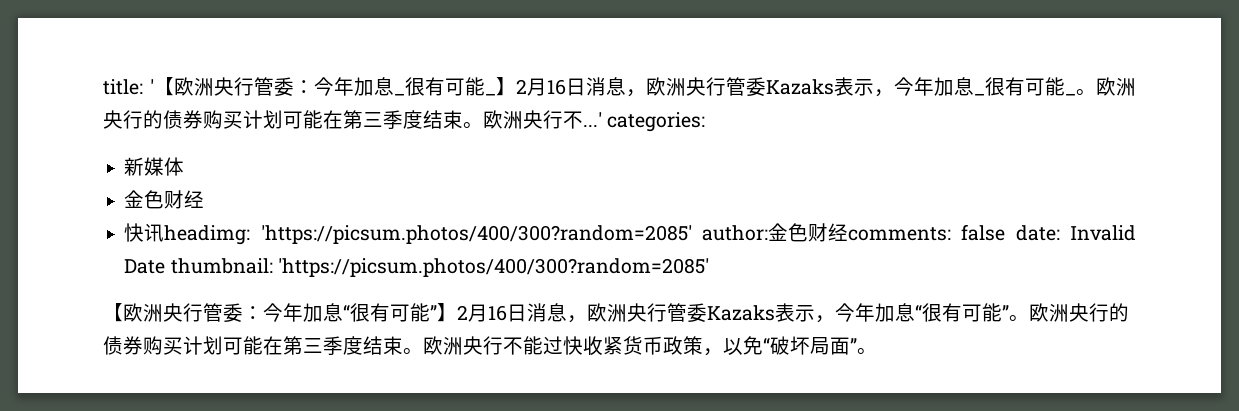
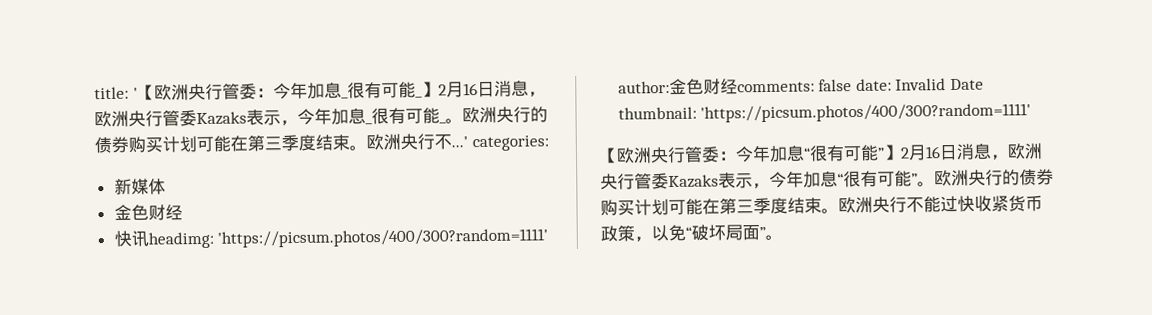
[260,225,692,244] 'https://picsum.photos/400/300?random=2085' -> [217,228,549,248] 'https://picsum.photos/400/300?random=1111'
[277,258,709,277] 'https://picsum.photos/400/300?random=2085' -> [700,103,1032,123] 'https://picsum.photos/400/300?random=1111'

